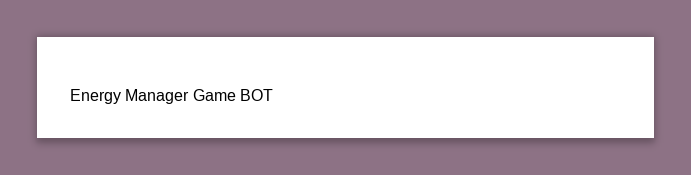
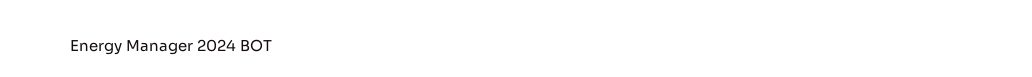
[192,89,236,101] Game -> [197,39,237,52] 2024

